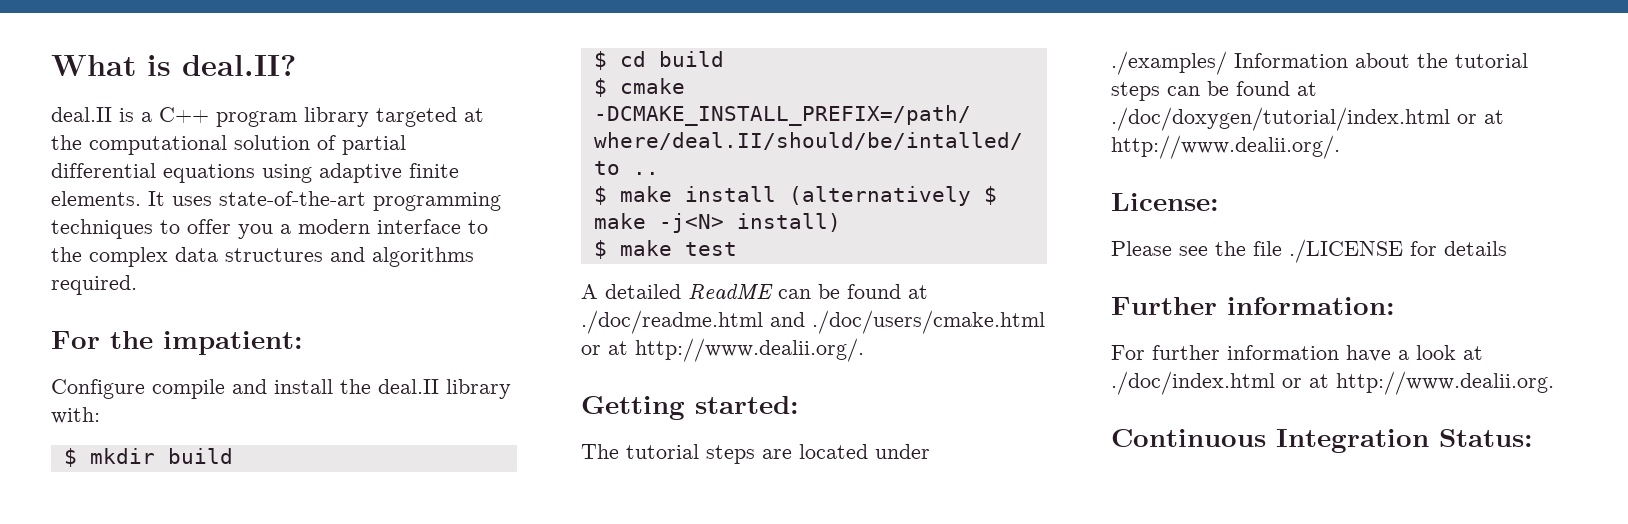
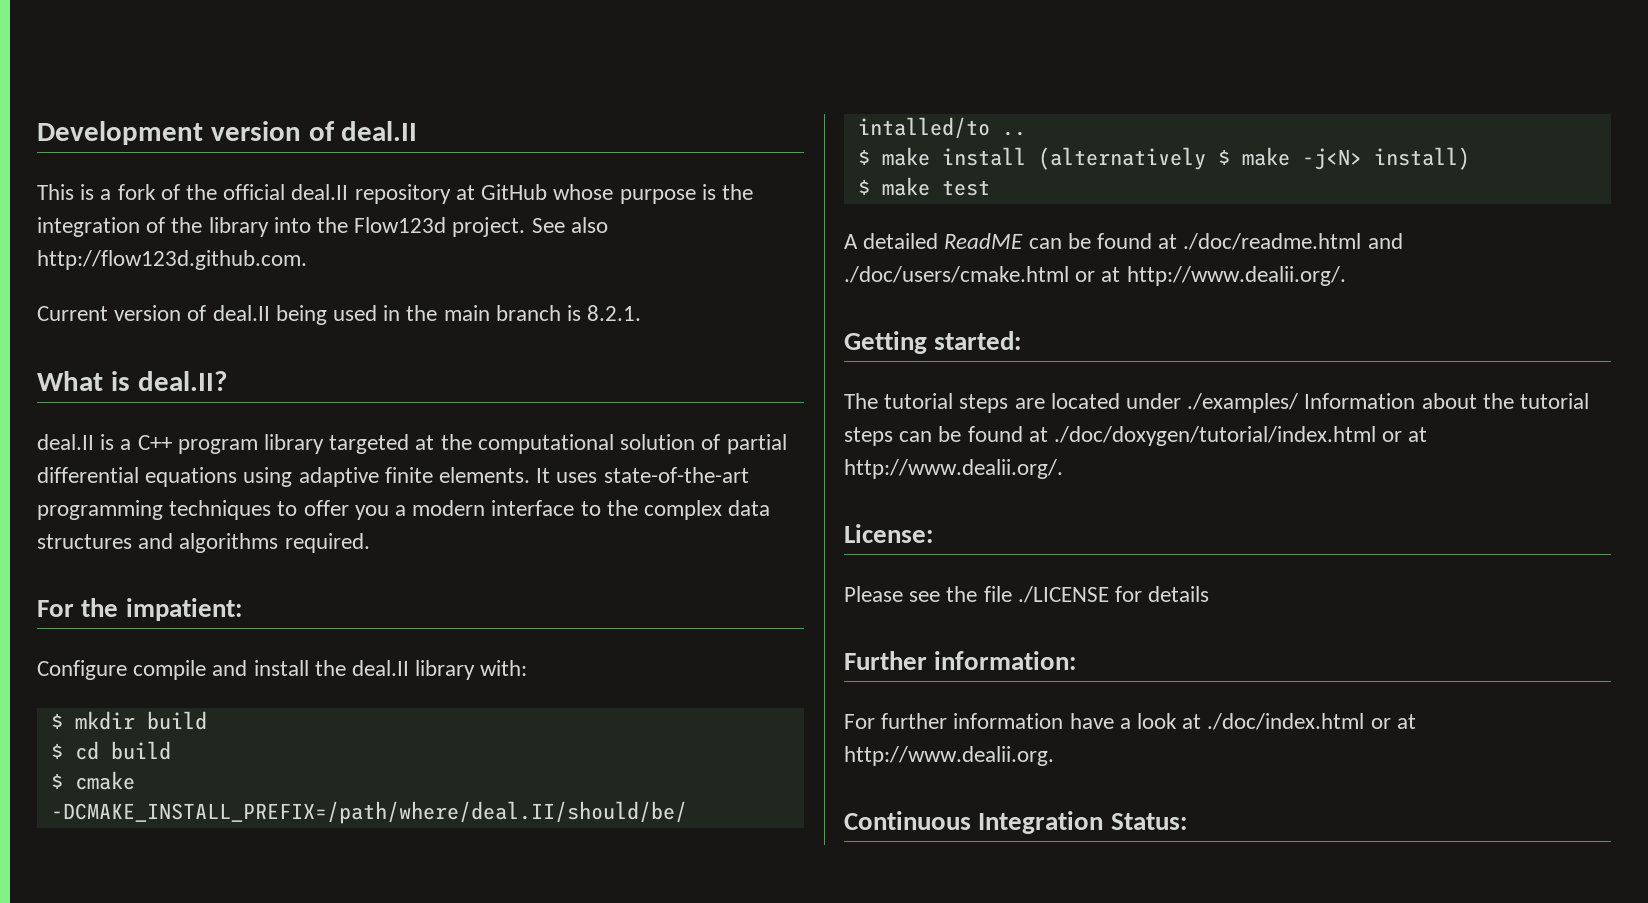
(51, 65) none -> [37,121,418,145] [37,184,753,204] [37,217,608,237] [37,250,307,270] [37,305,642,325] Development version of deal.II // This is a fork of the official deal.II repository at GitHub whose purpose is the integration of the library into the Flow123d project. See also http://flow123d.github.com. // Current version of deal.II being used in the main branch is 8.2.1. //

